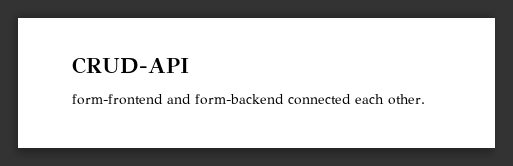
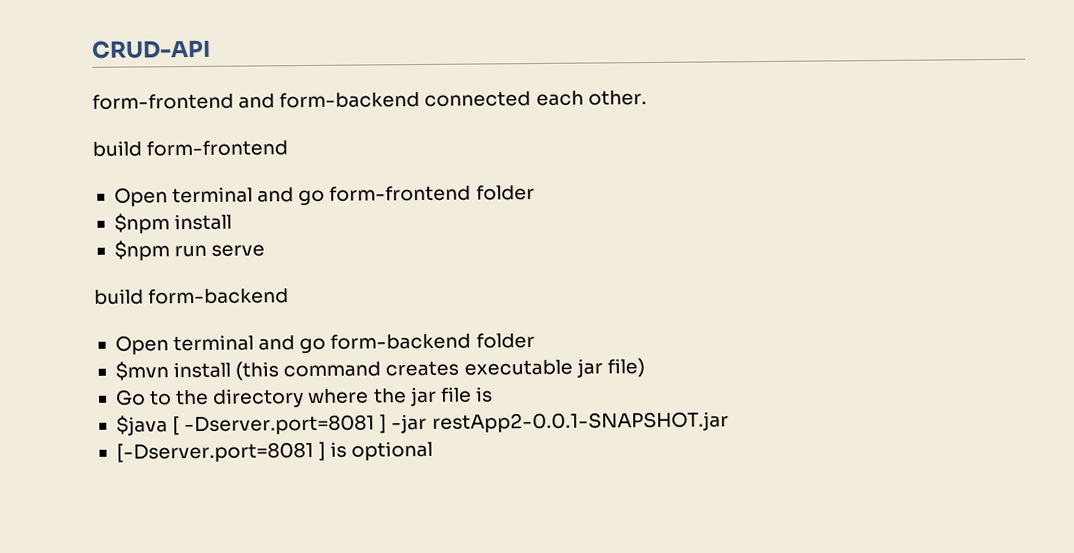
(425, 99) none -> [92,140,289,157] [113,185,535,207] [113,213,233,234] [113,240,266,261] [94,288,290,305] [114,333,535,355] [114,358,645,381] [114,386,493,408] [115,411,729,436] [115,440,434,463] // build form-frontend // Open terminal and go form-frontend folder // $npm install // $npm run serve // build form-backend // Open terminal and go form-backend folder // $mvn install (this command creates executable jar file) // Go to the directory where the jar file is // $java [ -Dserver.port=8081 ] -jar restApp2-0.0.1-SNAPSHOT.jar // [-Dserver.port=8081 ] is optional

